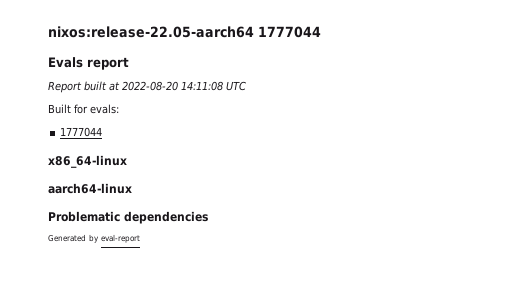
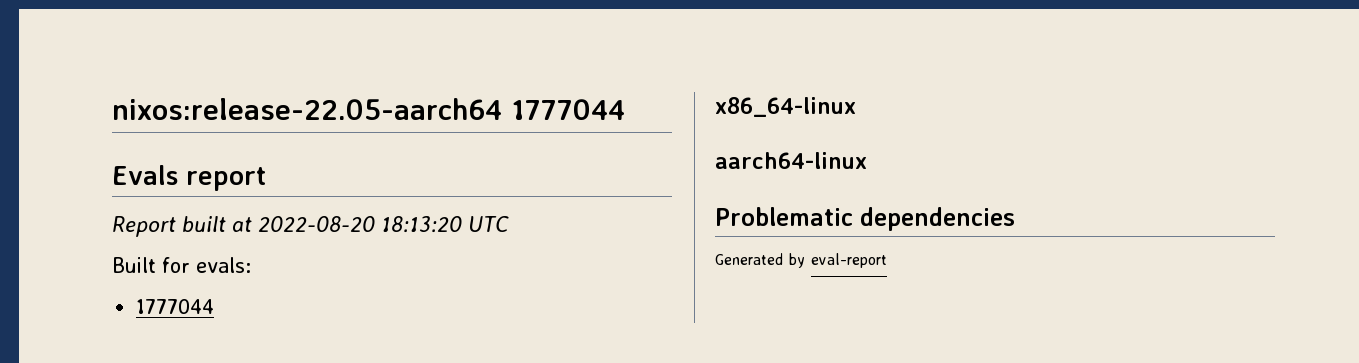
[181,81,223,91] 14:11:08 -> [381,216,462,233] 18:13:20

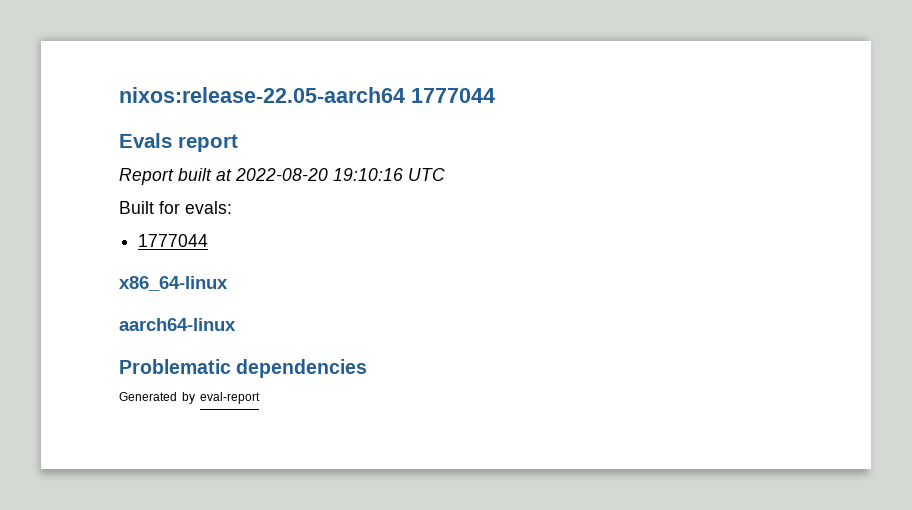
[381,216,462,233] 18:13:20 -> [333,168,403,181] 19:10:16

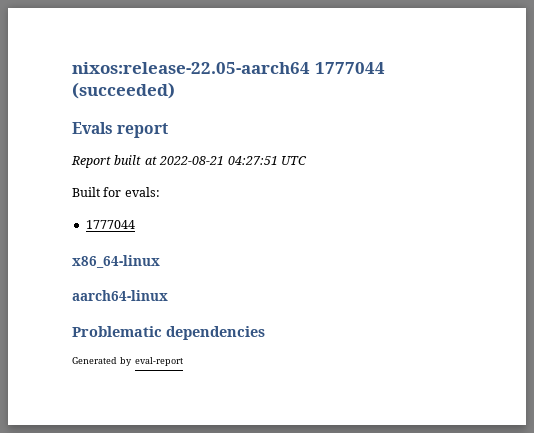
(495, 95) none -> [72,82,175,99] (succeeded)
[235,168,403,181] 2022-08-20 19:10:16 -> [159,156,278,165] 2022-08-21 04:27:51

